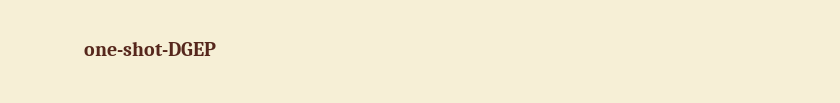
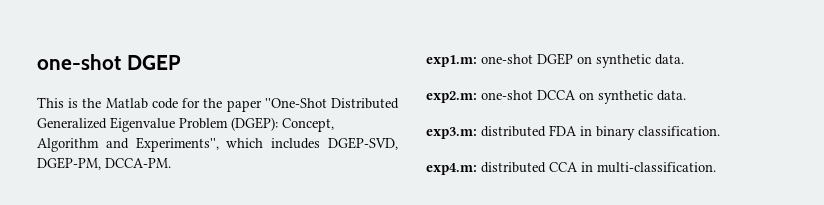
[84,41,216,56] one-shot-DGEP -> [37,54,181,70] [37,97,400,112] [37,117,334,132] [37,137,399,152] [37,157,171,170] [426,53,684,68] [426,90,686,104] [426,125,720,140] [426,162,716,175] one-shot DGEP // This is the Matlab code for the paper ''One-Shot Distributed Generalized Eigenvalue Problem (DGEP): Concept, Algorithm and Experiments'', which includes DGEP-SVD, DGEP-PM, DCCA-PM. // exp1.m: one-shot DGEP on synthetic data. // exp2.m: one-shot DCCA on synthetic data. // exp3.m: distributed FDA in binary classification. // exp4.m: distributed CCA in multi-classification.

